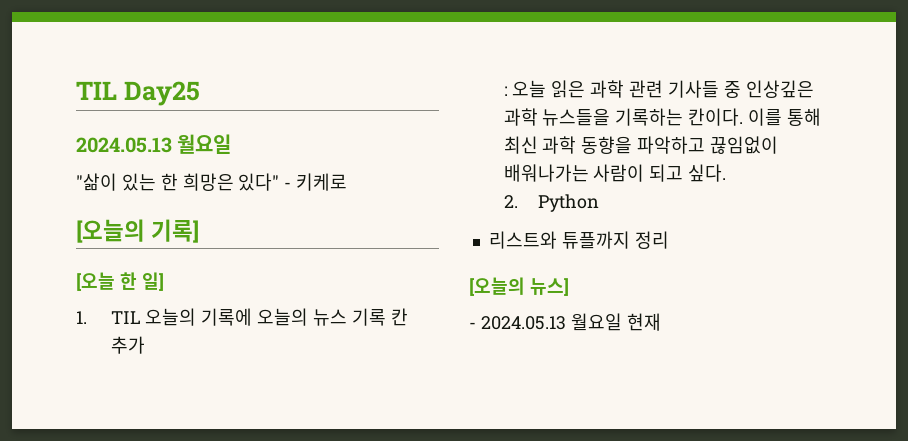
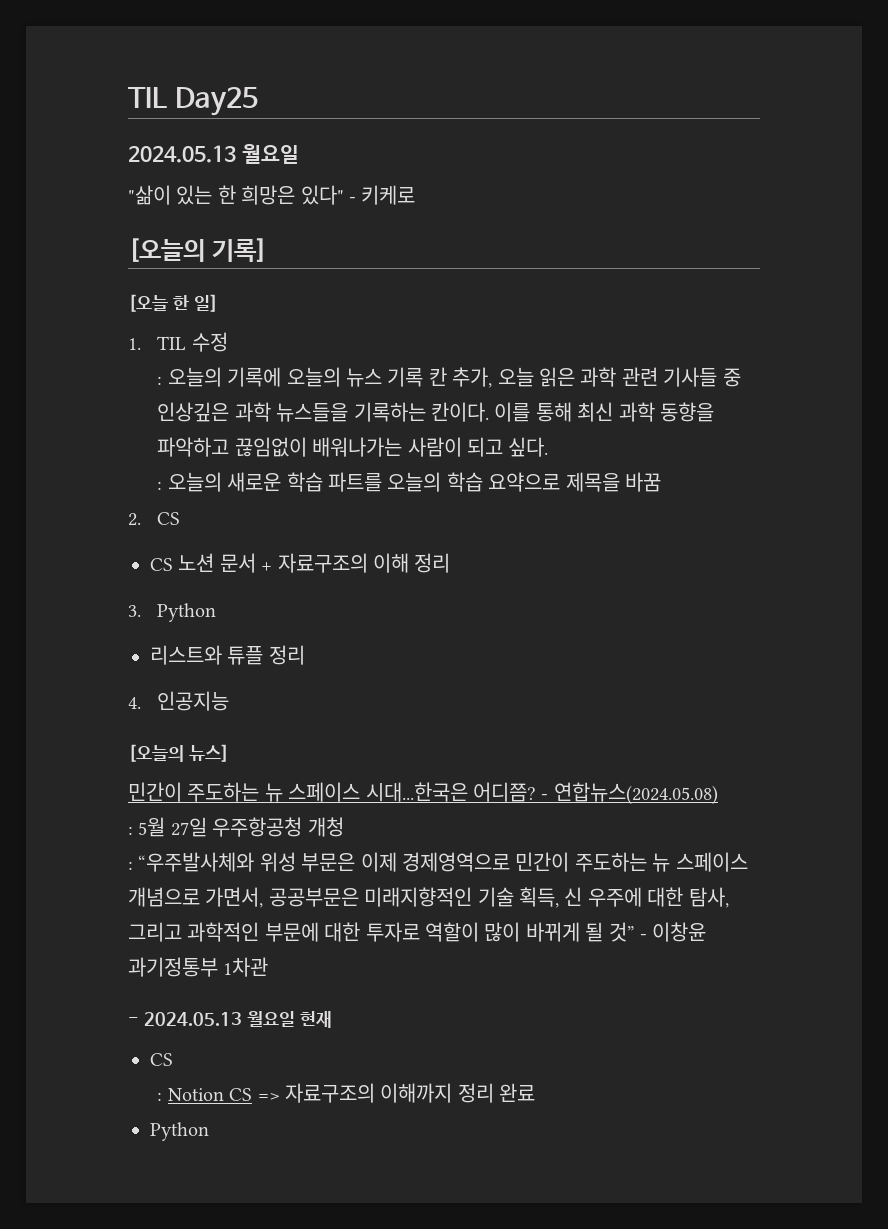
(141, 317) none -> [191,332,228,352] [157,376,163,385] 수정 // :
[110,336,145,354] [503,86,508,96] 추가 // : -> [452,367,493,388] 추가,
[503,195,518,208] 2. -> [157,472,661,492] [128,512,181,526] [150,553,451,573] [128,605,141,617] : 오늘의 새로운 학습 파트를 오늘의 학습 요약으로 제목을 바꿈 // 2. CS // CS 노션 문서 + 자료구조의 이해 정리 // 3.
[561,231,669,249] 튜플까지 정리 -> [227,645,305,665] [128,691,230,711] 튜플 정리 // 4. 인공지능
[469,313,661,331] - 2024.05.13 월요일 현재 -> [128,782,718,805] [128,817,344,837] [128,852,748,872] [128,887,729,908] [128,922,707,942] [128,957,269,977] [128,1011,332,1028] [150,1053,173,1066] [157,1083,536,1103] [150,1122,209,1141] 민간이 주도하는 뉴 스페이스 시대...한국은 어디쯤? - 연합뉴스(2024.05.08) // : 5월 27일 우주항공청 개청 // : “우주발사체와 위성 부문은 이제 경제영역으로 민간이 주도하는 뉴 스페이스 개념으로 가면서, 공공부문은 미래지향적인 기술 획득, 신 우주에 대한 탐사, 그리고 과학적인 부문에 대한 투자로 역할이 많이 바뀌게 될 것” - 이창윤 과기정통부 1차관 // - 2024.05.13 월요일 현재 // CS // : Notion CS => 자료구조의 이해까지 정리 완료 // Python

